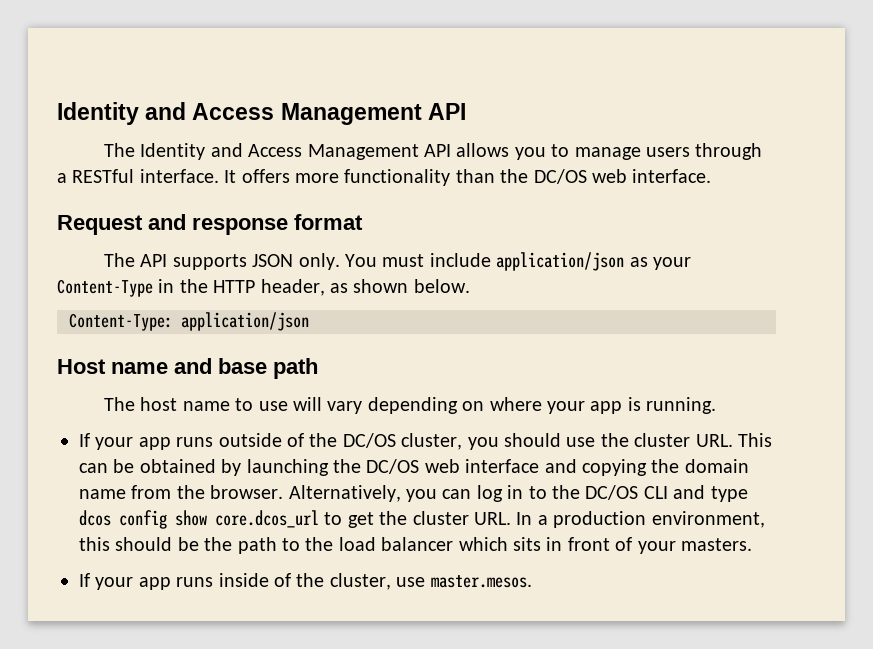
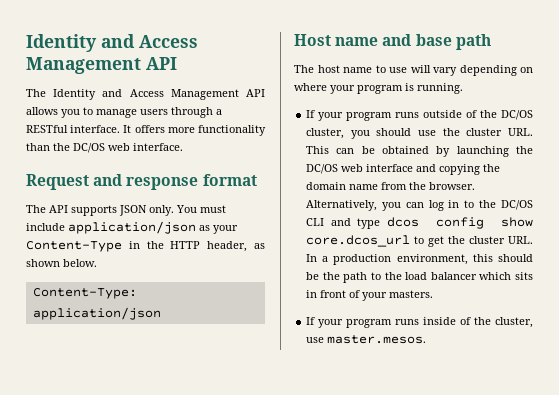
[590,401,623,414] app -> [357,85,403,94] program
[138,437,171,450] app -> [346,112,393,121] program
[138,577,171,590] app -> [346,319,393,328] program

